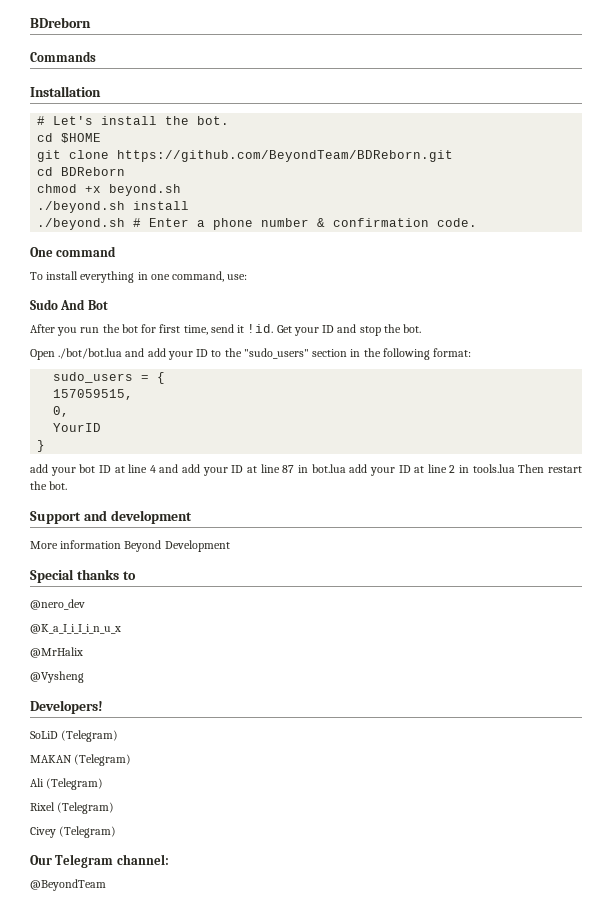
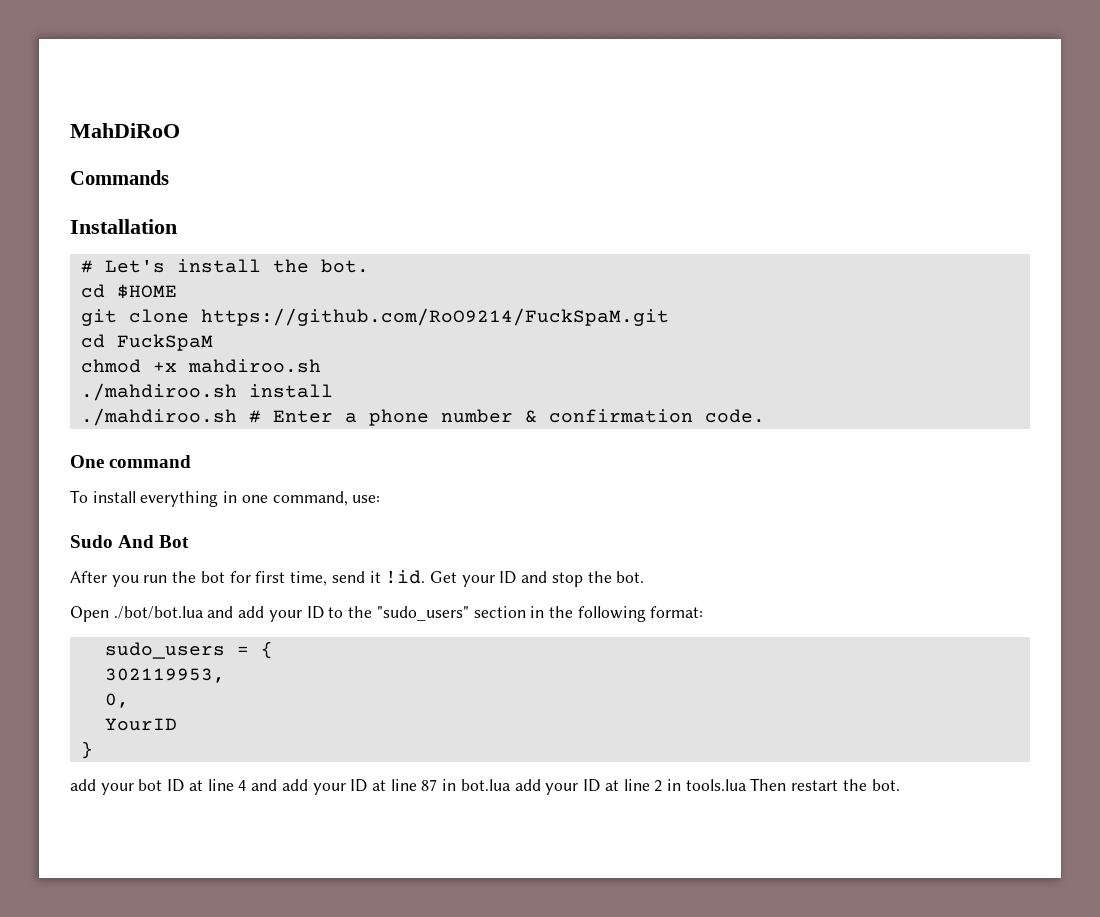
[30,17,91,28] BDreborn -> [70,123,180,138] MahDiRoO
[117,150,454,162] [37,167,126,176] https://github.com/BeyondTeam/BDReborn.git // cd BDReborn -> [200,308,669,326] [80,334,213,351] https://github.com/RoO9214/FuckSpaM.git // cd FuckSpaM
[109,184,182,196] [37,201,126,213] beyond.sh // ./beyond.sh -> [187,359,321,373] [80,383,237,401] mahdiroo.sh // ./mahdiroo.sh
[37,218,126,230] ./beyond.sh -> [80,408,237,426] ./mahdiroo.sh
[53,389,134,400] 157059515, -> [104,668,225,683] 302119953,
[30,510,192,524] [30,540,230,552] [30,569,136,583] [30,599,85,610] [30,624,121,634] [30,647,83,658] [30,671,84,683] [30,700,103,714] [30,730,119,742] [30,754,132,766] [30,778,104,790] [30,802,115,814] [30,826,117,838] [30,854,169,868] [30,879,106,891] // Support and development // More information Beyond Development // Special thanks to // @nero_dev // @K_a_I_i_I_i_n_u_x // @MrHalix // @Vysheng // Developers! // SoLiD (Telegram) // MAKAN (Telegram) // Ali (Telegram) // Rixel (Telegram) // Civey (Telegram) // Our Telegram channel: // @BeyondTeam -> (900, 785) none

